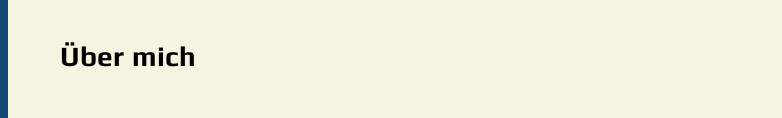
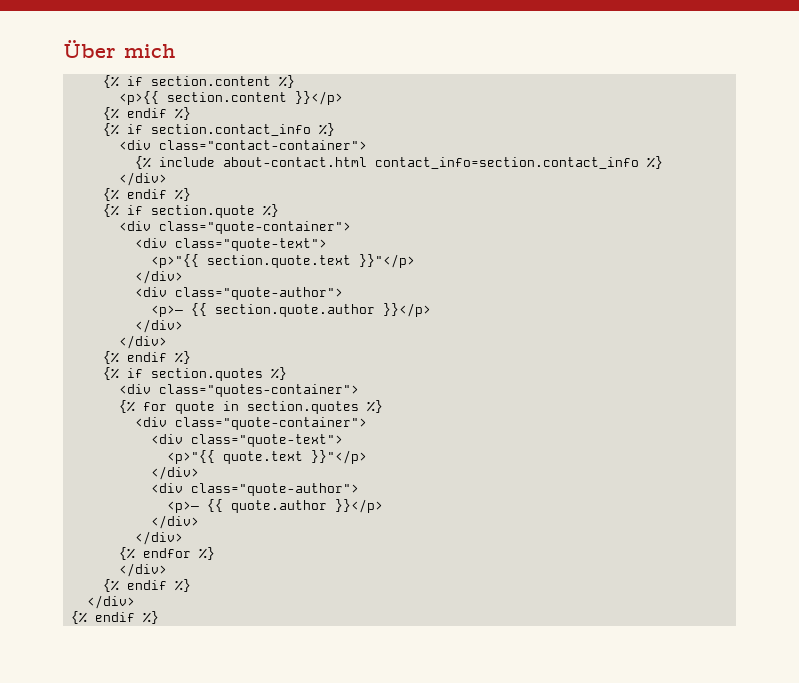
(196, 56) none -> [102,75,295,88] [118,91,343,105] [102,107,191,120] [102,123,335,136] [118,140,367,150] [134,156,663,169] [118,172,167,186] [102,188,191,201] [102,204,279,218] [118,221,351,234] [134,238,327,251] [150,254,415,268] [134,270,183,284] [134,287,343,300] [150,303,431,317] [134,319,183,333] [118,335,167,349] [102,351,191,364] [102,367,287,381] [118,384,359,397] [118,400,383,414] [134,417,367,430] [150,434,343,447] [166,450,367,464] [150,466,199,480] [150,483,359,496] [166,499,383,513] [150,515,199,529] [134,531,183,545] [118,547,215,560] [118,563,167,577] [102,579,191,592] [86,595,135,609] [70,611,159,624] // {% if section.content %} // <p>{{ section.content }}</p> // {% endif %} // {% if section.contact_info %} // <div class="contact-container"> // {% include about-contact.html contact_info=section.contact_info %} // </div> // {% endif %} // {% if section.quote %} // <div class="quote-container"> // <div class="quote-text"> // <p>"{{ section.quote.text }}"</p> // </div> // <div class="quote-author"> // <p>— {{ section.quote.author }}</p> // </div> // </div> // {% endif %} // {% if section.quotes %} // <div class="quotes-container"> // {% for quote in section.quotes %} // <div class="quote-container"> // <div class="quote-text"> // <p>"{{ quote.text }}"</p> // </div> // <div class="quote-author"> // <p>— {{ quote.author }}</p> // </div> // </div> // {% endfor %} // </div> // {% endif %} // </div> // {% endif %}

